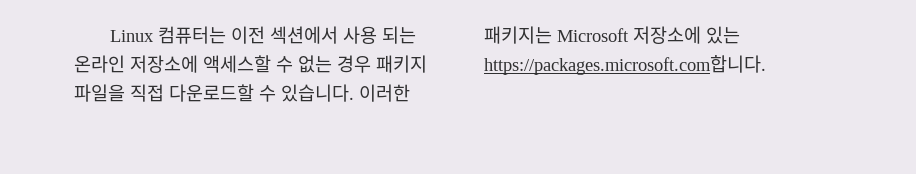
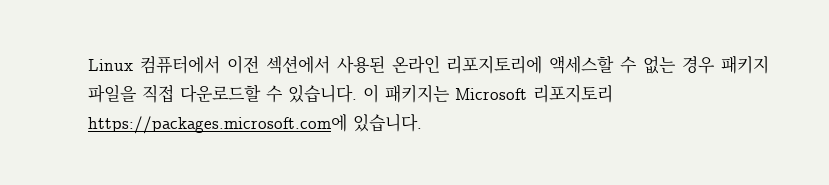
[158,26,227,44] 컴퓨터는 -> [139,55,220,74] 컴퓨터에서
[343,26,417,44] [74,55,198,73] 사용 되는 온라인 저장소에 -> [336,55,543,74] 사용된 온라인 리포지토리에
[359,84,410,102] 이러한 -> [363,84,379,103] 이
[633,26,740,44] [484,55,766,75] 저장소에 있는 https://packages.microsoft.com합니다. -> [533,85,613,103] [88,114,422,134] 리포지토리 https://packages.microsoft.com에 있습니다.

